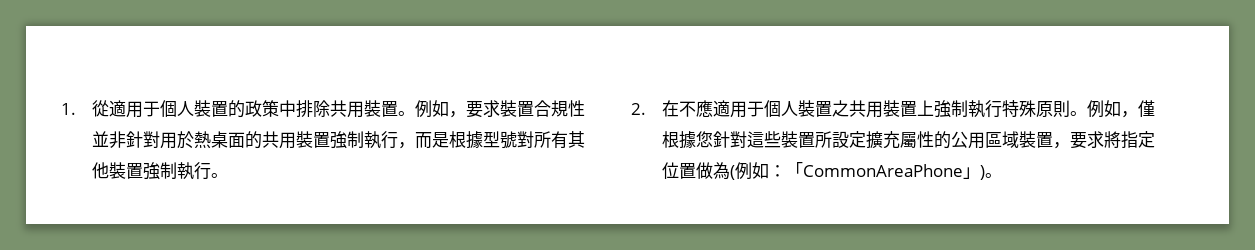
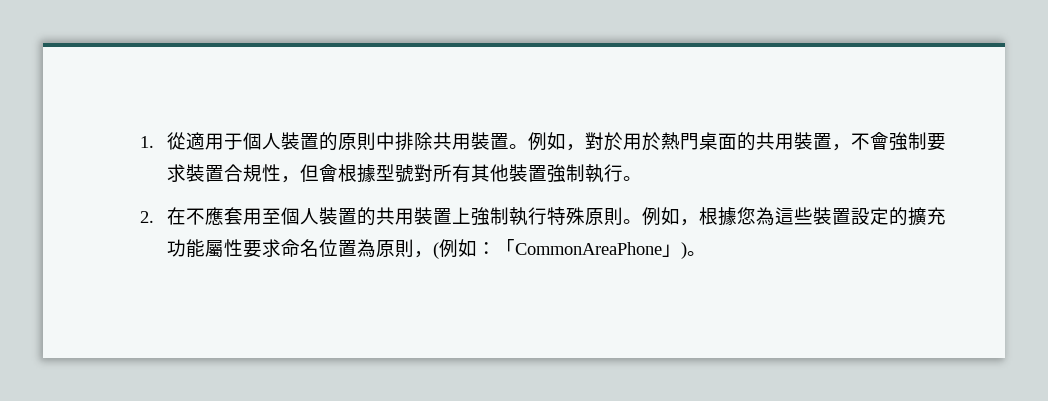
[244,100,279,117] 政策 -> [337,132,376,151] 原則
[465,100,585,118] [91,131,449,149] 要求裝置合規性並非針對用於熱桌面的共用裝置強制執行，而是 -> [584,132,946,151] [166,164,338,183] 對於用於熱門桌面的共用裝置，不會強制要求裝置合規性，但會
[712,100,849,118] 適用于個人裝置之 -> [223,207,376,226] 套用至個人裝置的
[1137,100,1155,117] [661,131,1155,149] [661,162,730,180] 僅根據您針對這些裝置所設定擴充屬性的公用區域裝置，要求將指定位置做為 -> [698,207,946,226] [166,239,433,258] 根據您為這些裝置設定的擴充功能屬性要求命名位置為原則，

